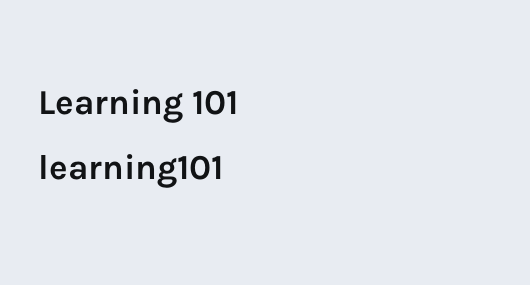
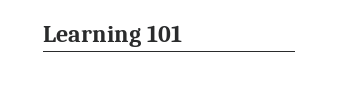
[38,154,223,188] // learning101 -> (183, 33) none

